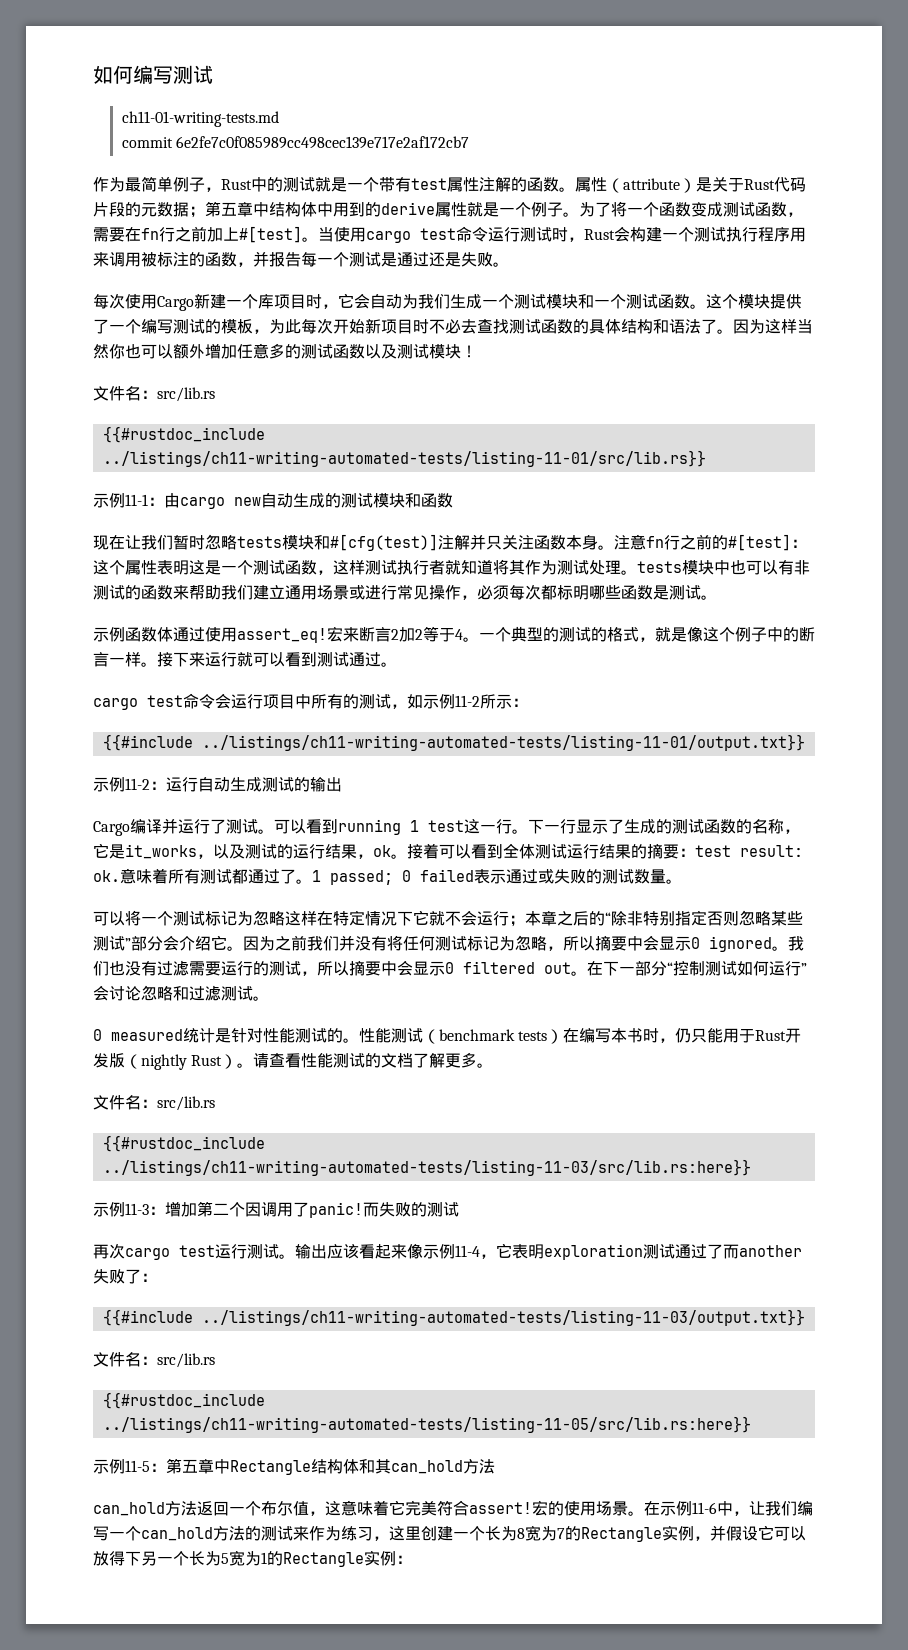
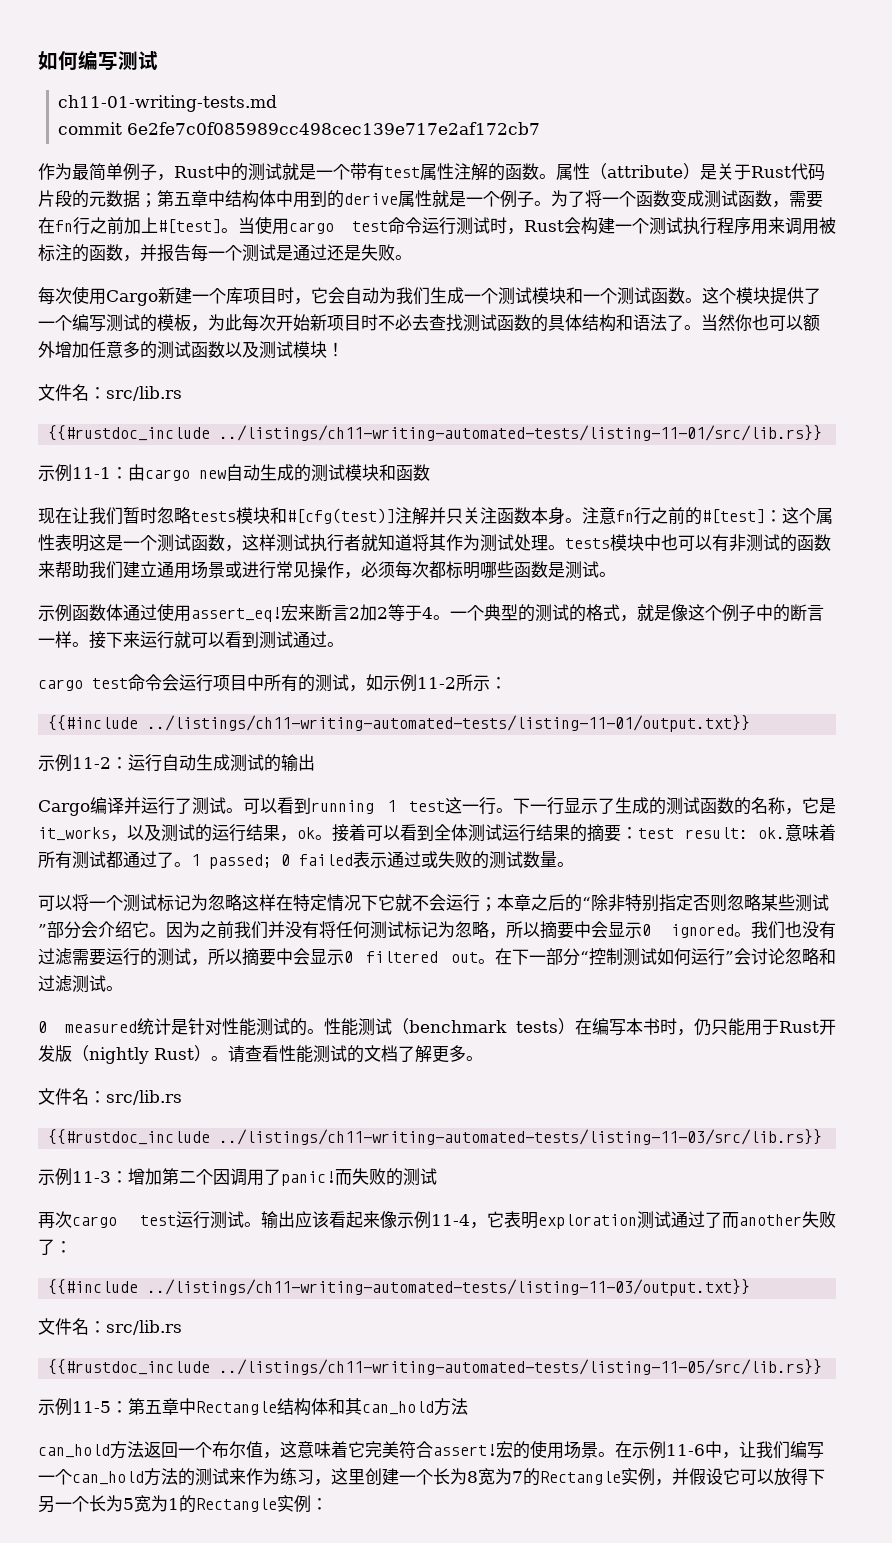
[733,319,797,334] 因为这样 -> (701, 327) none
[102,1159,751,1176] ../listings/ch11-writing-automated-tests/listing-11-03/src/lib.rs:here}} -> [219,1129,823,1145] ../listings/ch11-writing-automated-tests/listing-11-03/src/lib.rs}}
[102,1416,751,1433] ../listings/ch11-writing-automated-tests/listing-11-05/src/lib.rs:here}} -> [219,1359,823,1375] ../listings/ch11-writing-automated-tests/listing-11-05/src/lib.rs}}

